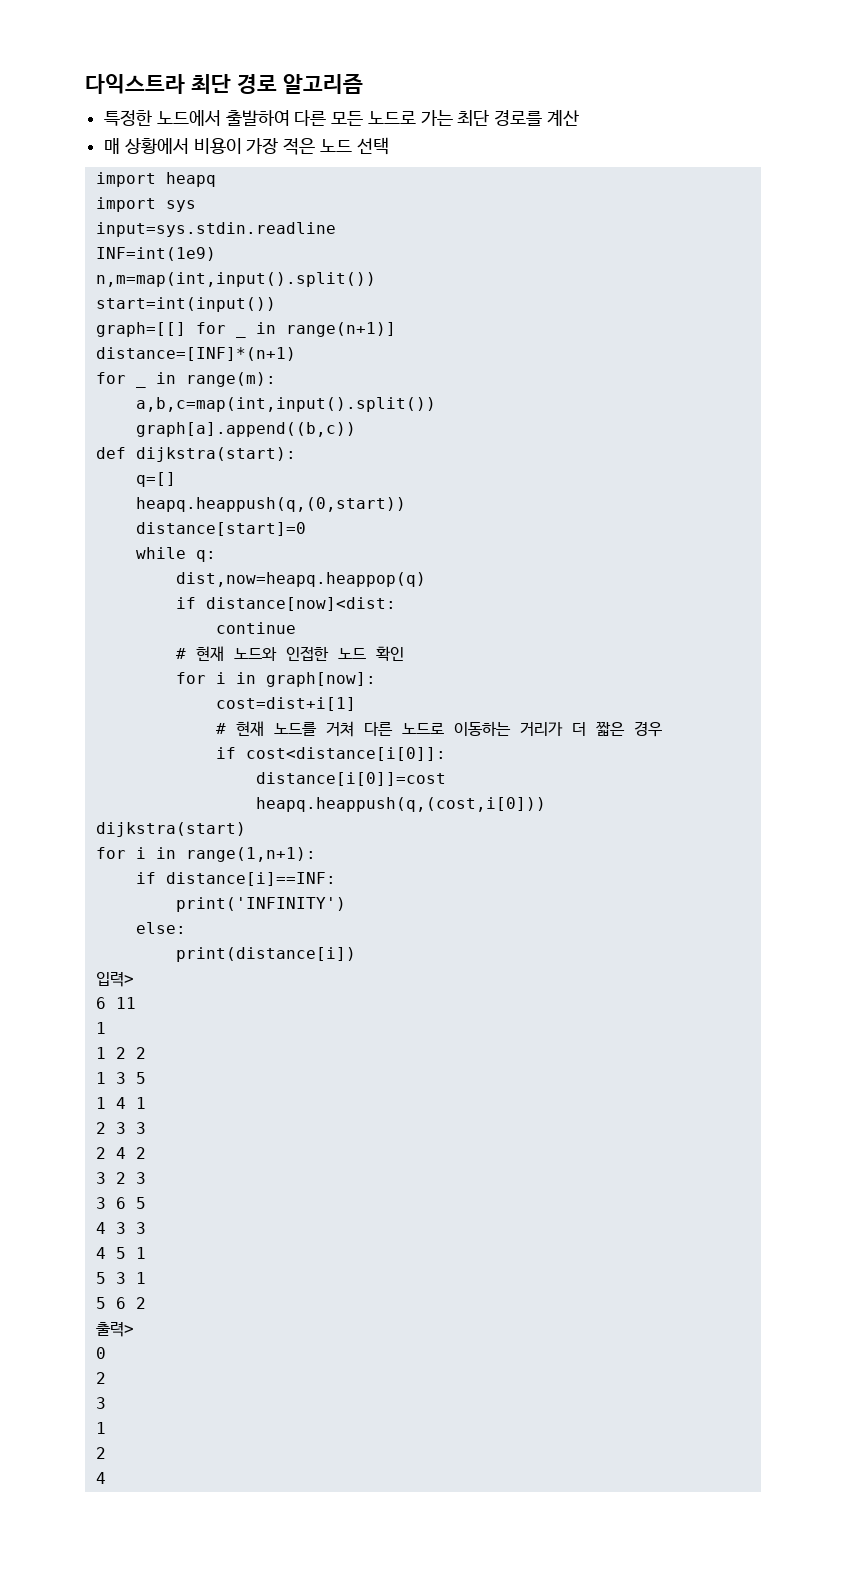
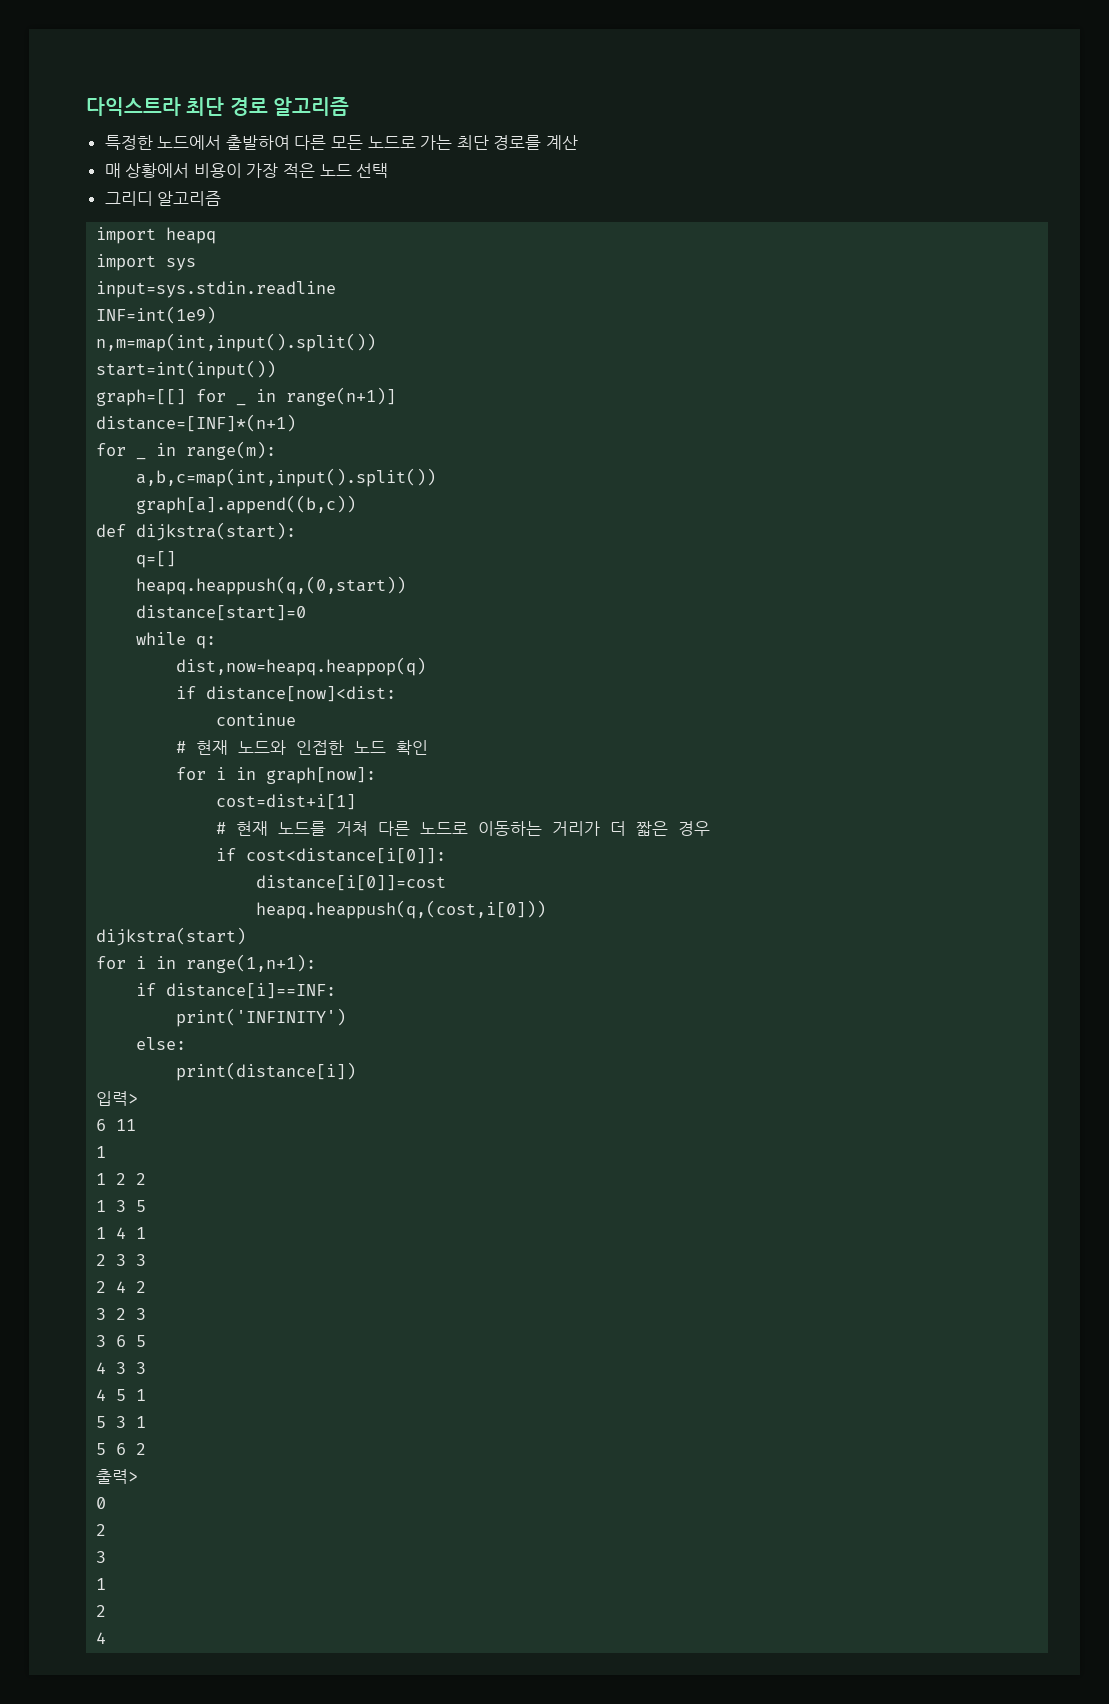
(389, 146) none -> [104,191,222,206] // 그리디 알고리즘

